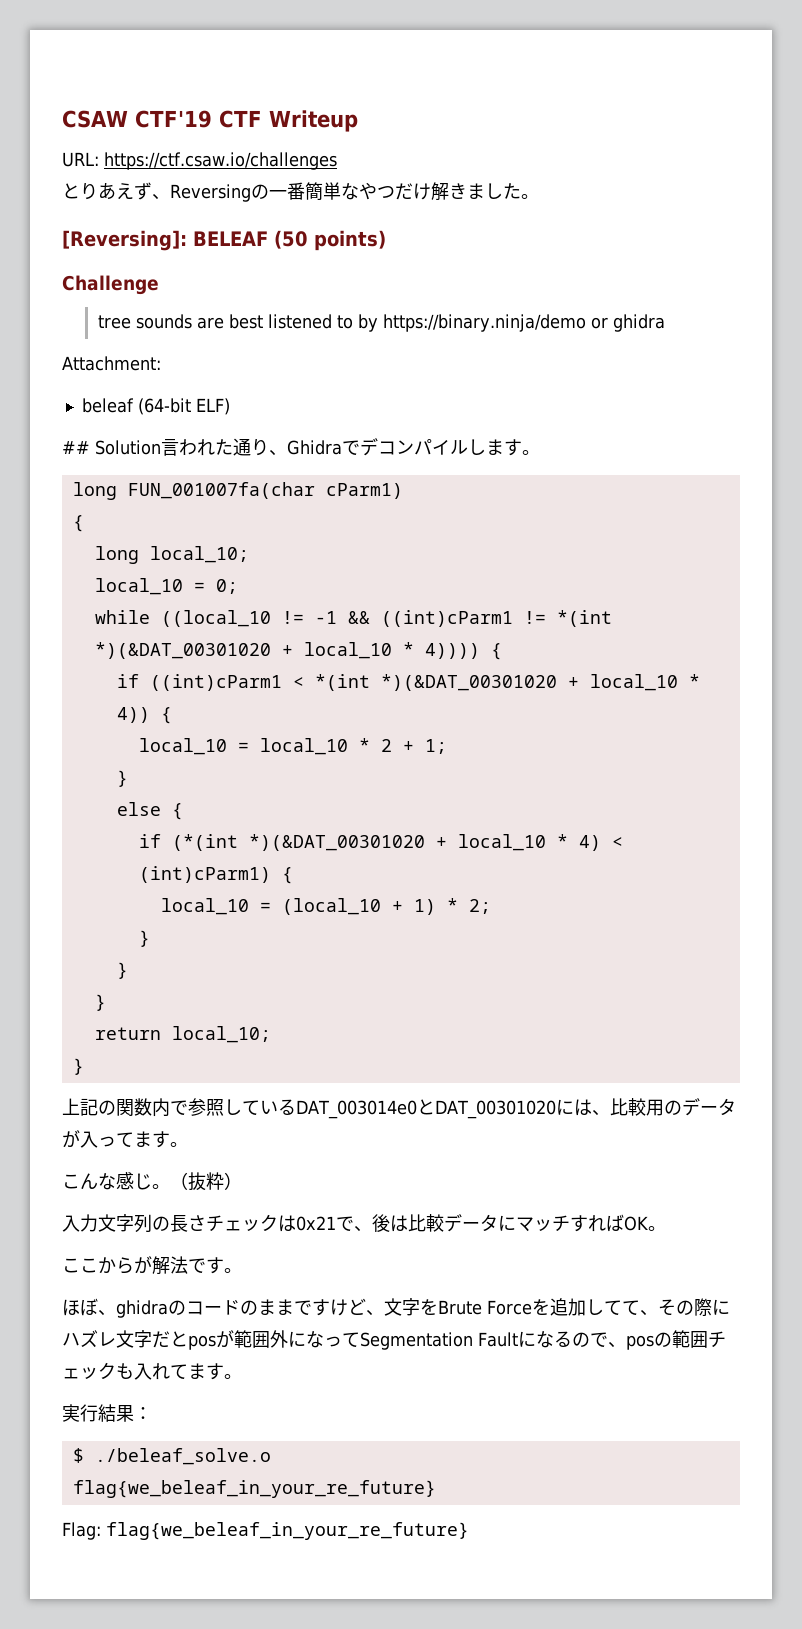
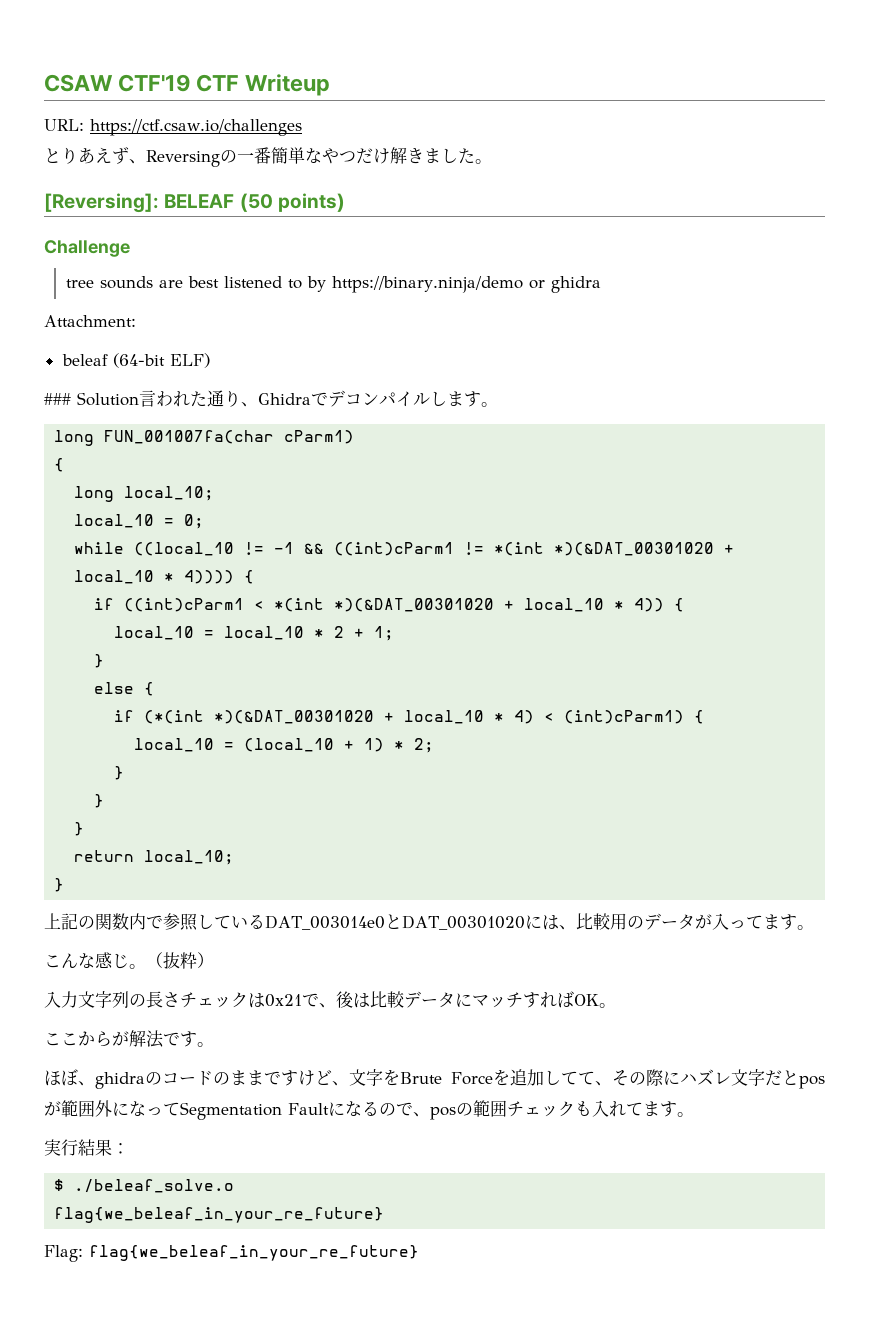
[62,441,90,454] ## -> [44,393,71,405] ###

